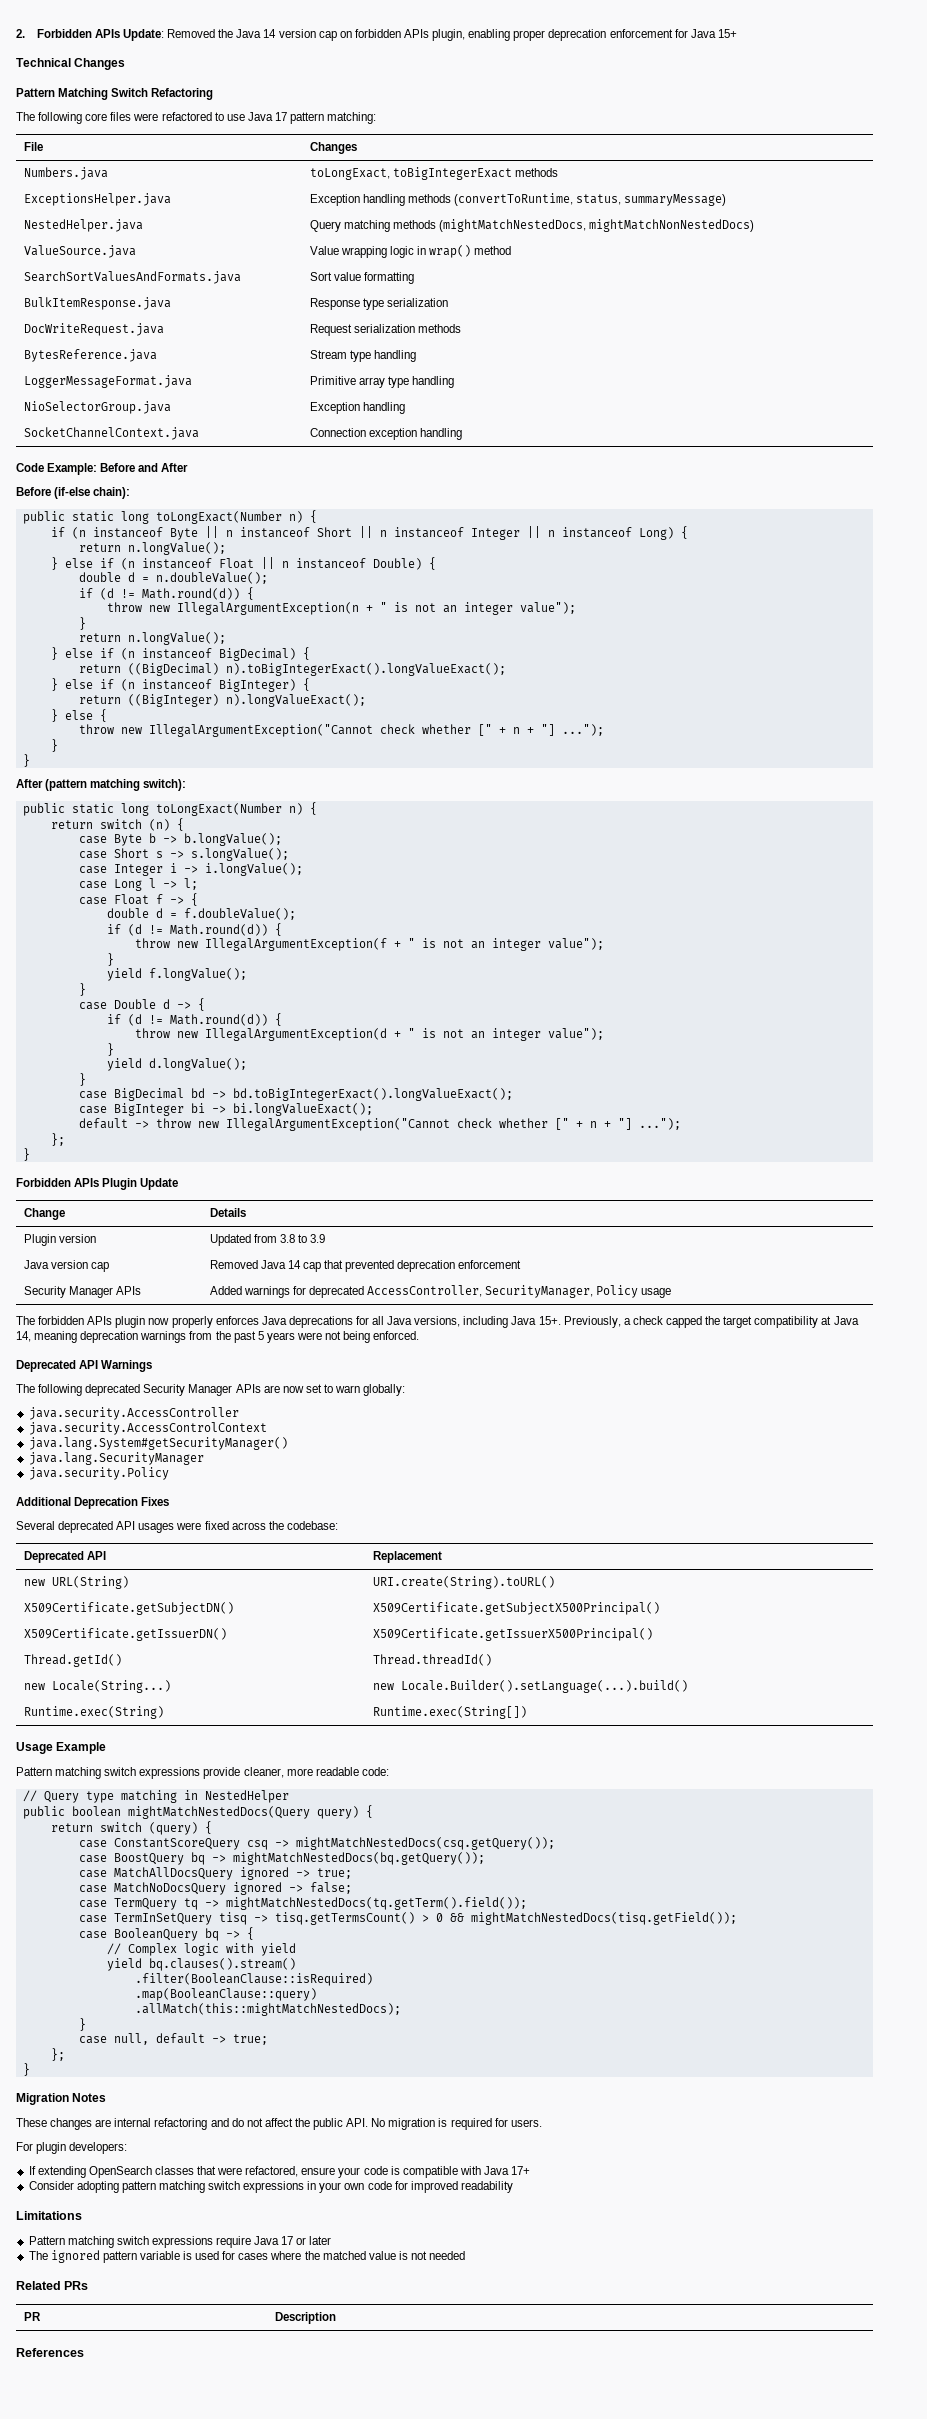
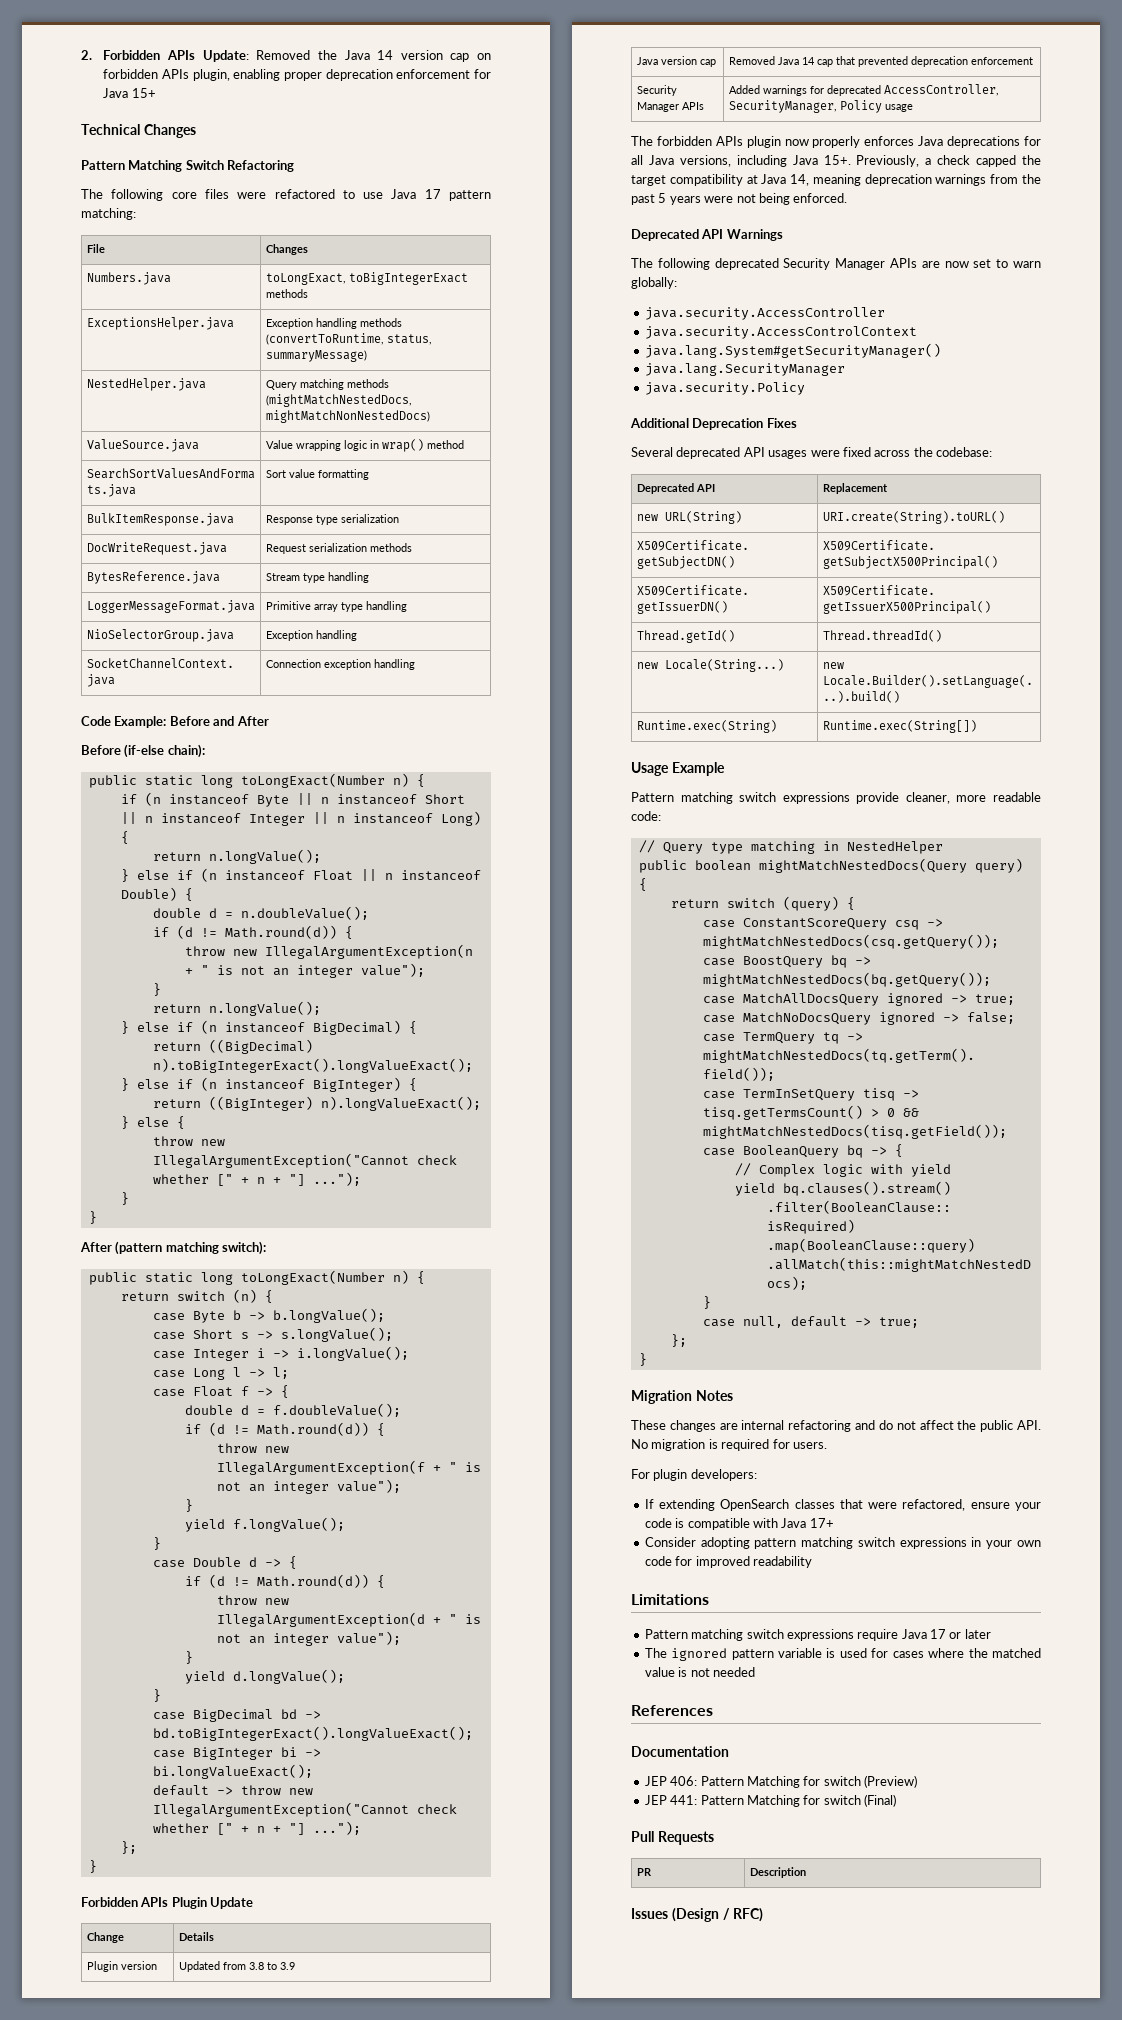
[16,2281,89,2290] [23,2312,41,2321] [274,2312,336,2324] [16,2348,84,2357] Related PRs // PR | Description // References -> [631,1705,713,1716] [631,1746,729,1757] [644,1775,917,1788] [644,1794,896,1807] [631,1831,714,1845] [636,1868,652,1876] [749,1867,806,1878] [631,1908,764,1922] References // Documentation // JEP 406: Pattern Matching for switch (Preview) // JEP 441: Pattern Matching for switch (Final) // Pull Requests // PR | Description // Issues (Design / RFC)

